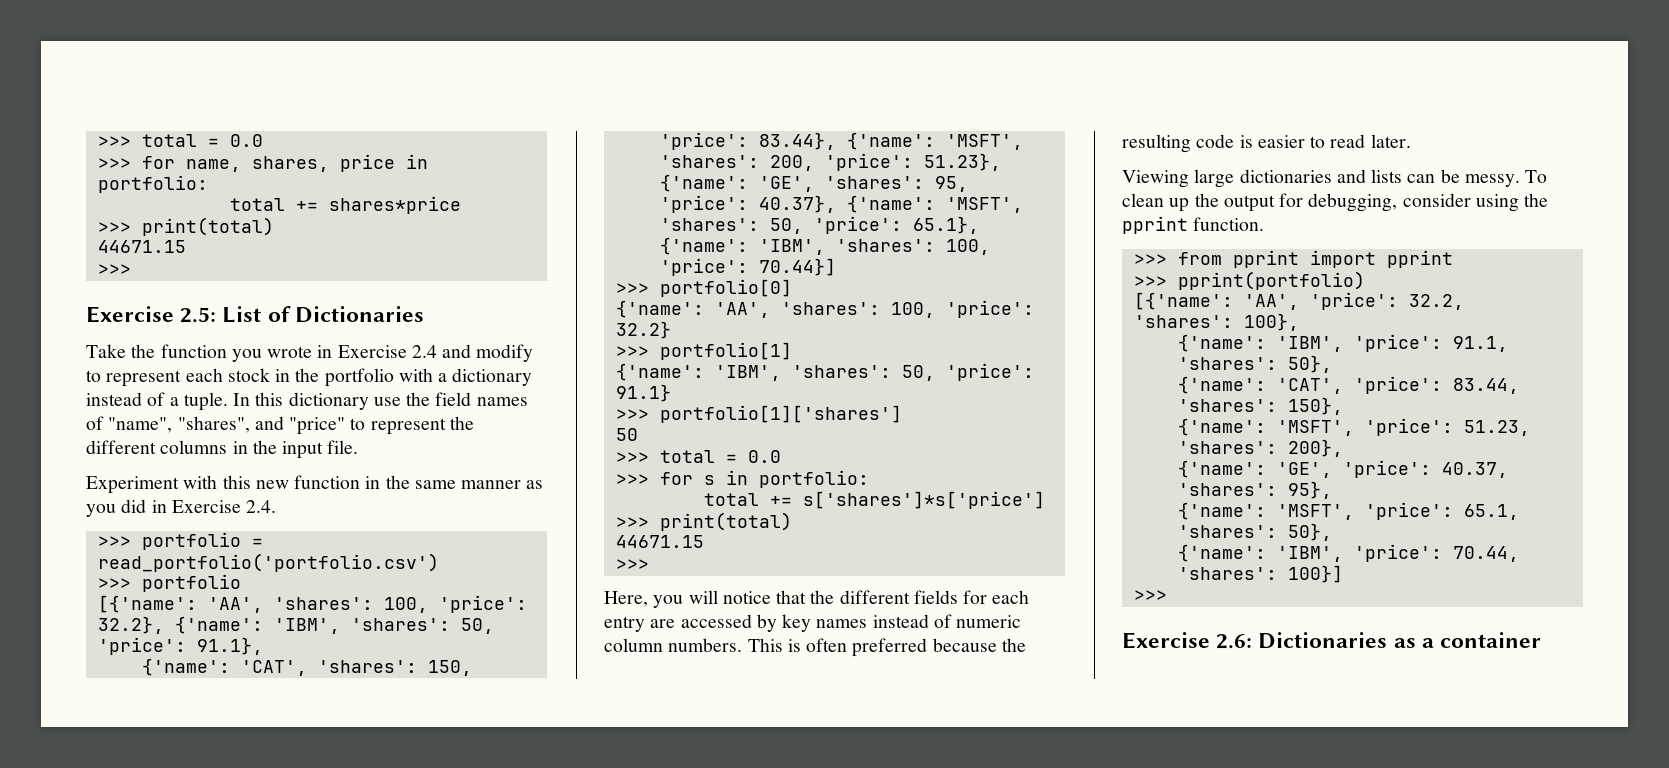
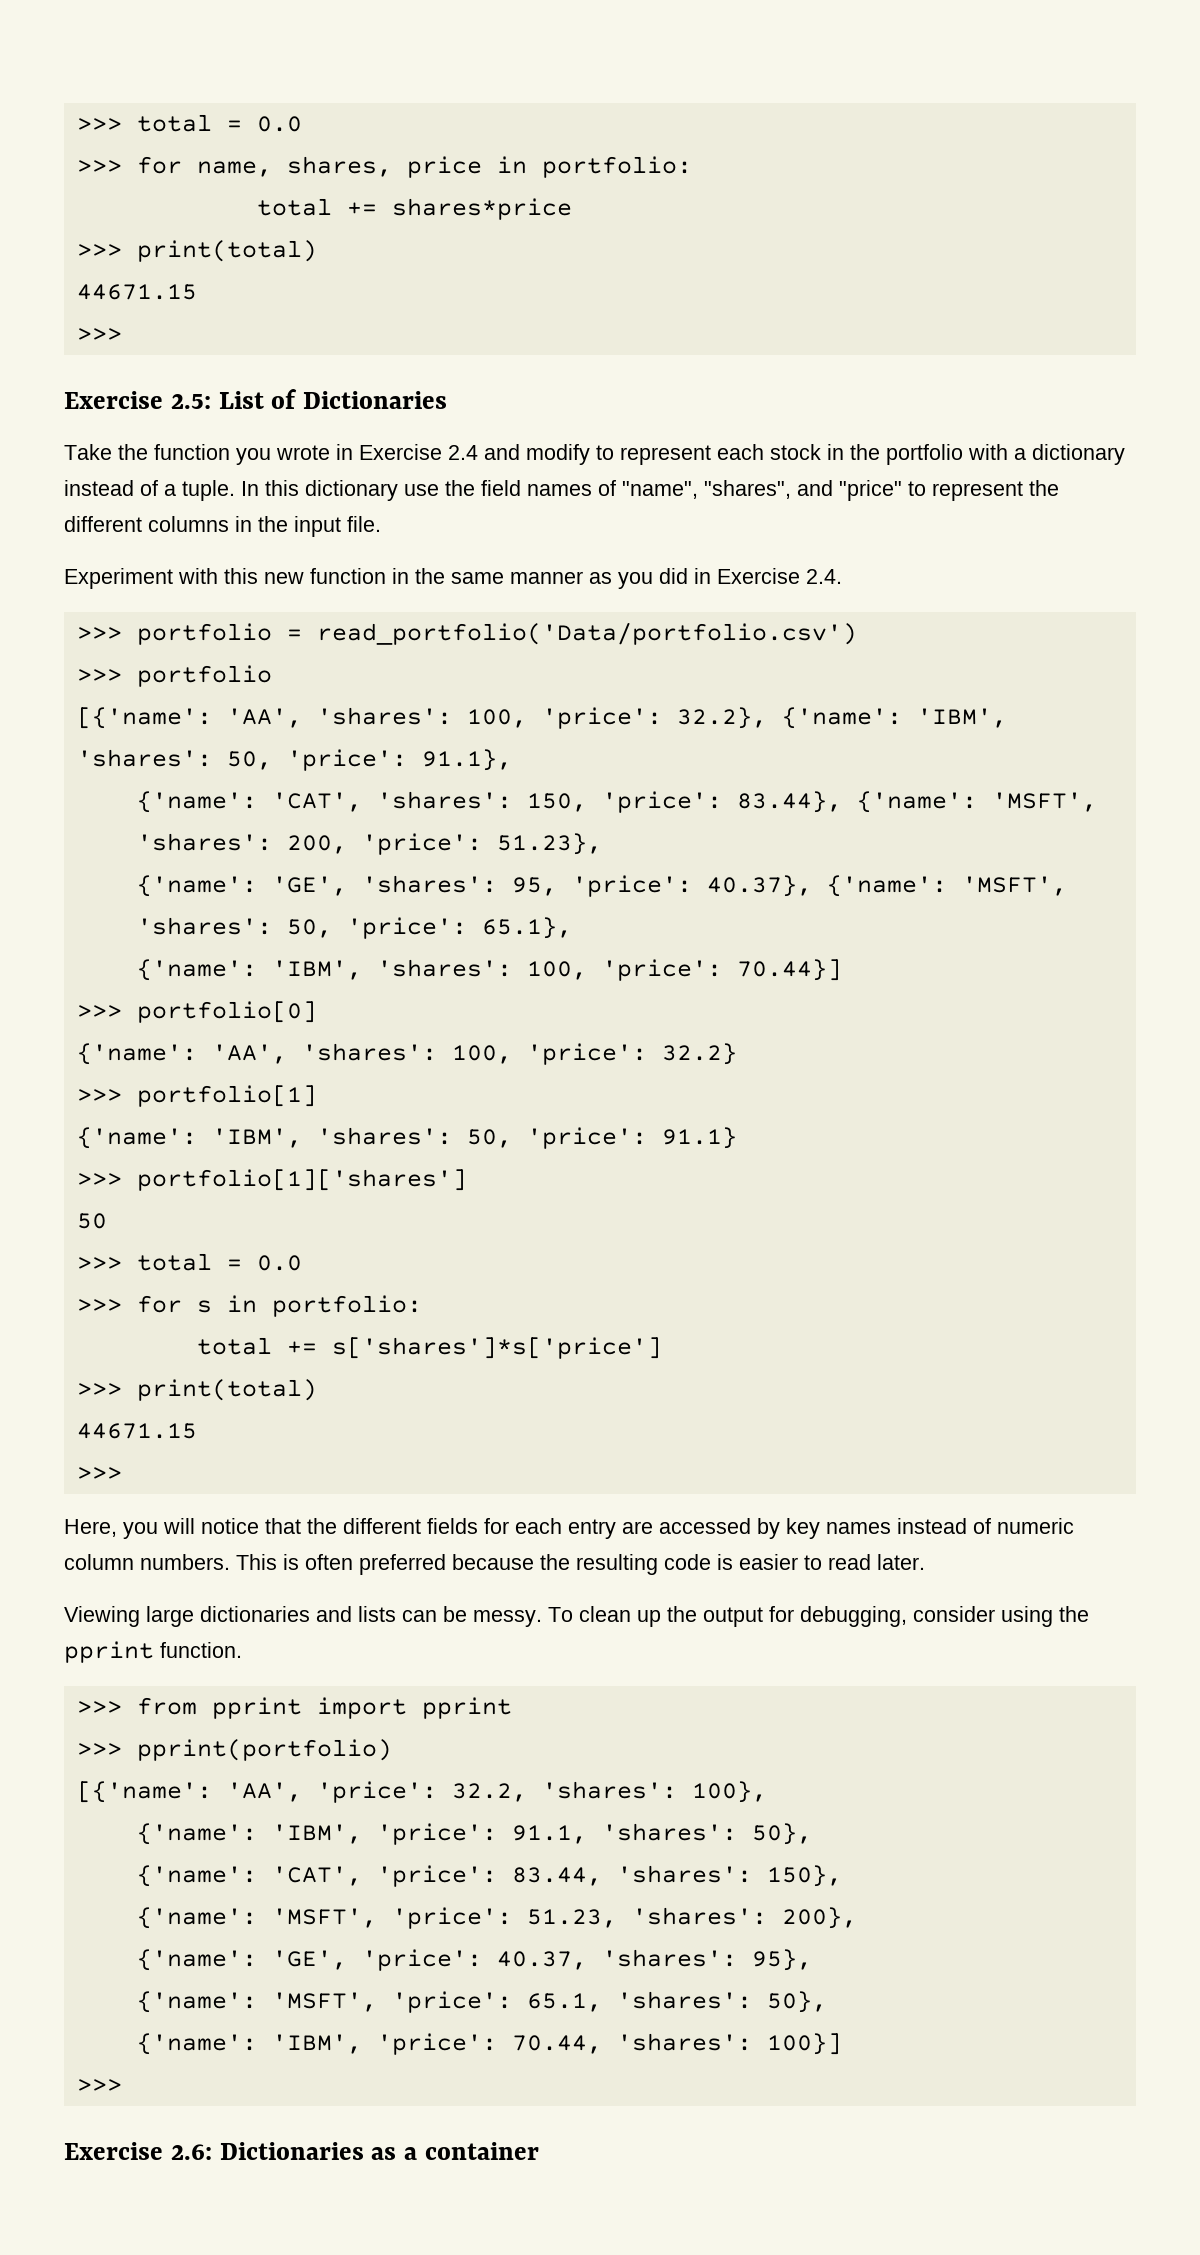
[97,553,439,572] read_portfolio('portfolio.csv') -> [316,622,857,645] read_portfolio('Data/portfolio.csv')

